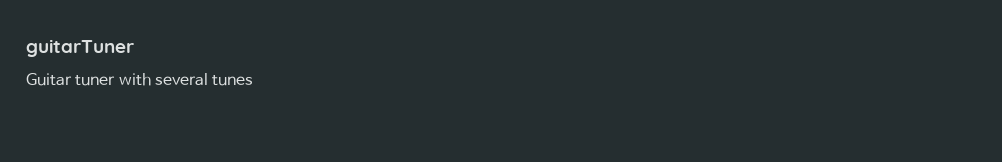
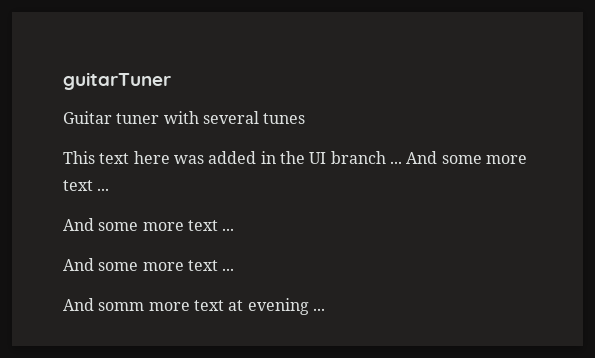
(254, 80) none -> [63,151,527,164] [63,180,110,191] [63,218,235,231] [63,258,235,271] [63,298,325,315] // This text here was added in the UI branch ... And some more text ... // And some more text ... // And some more text ... // And somm more text at evening ...

